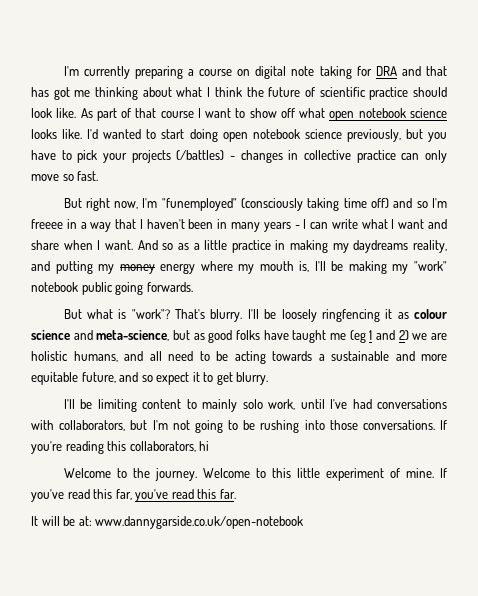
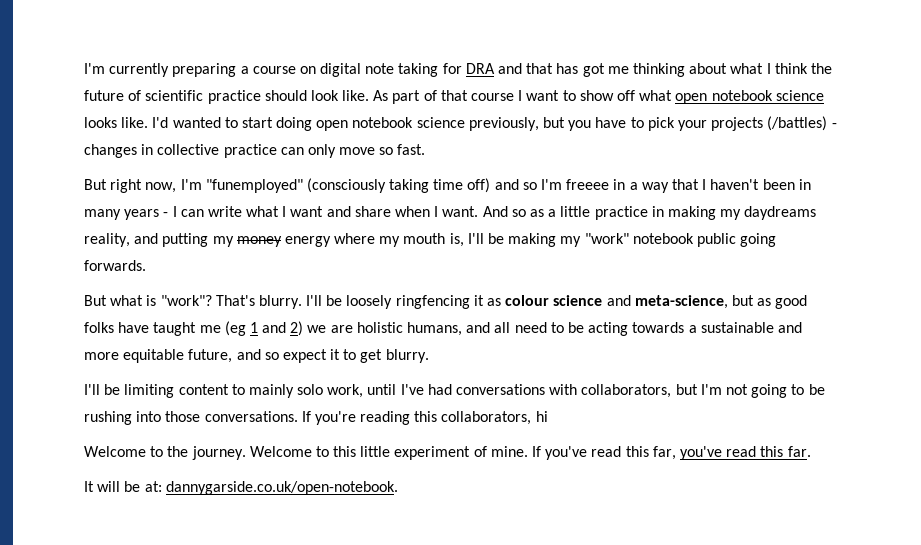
[95,516,304,529] www.dannygarside.co.uk/open-notebook -> [165,481,398,495] dannygarside.co.uk/open-notebook.

